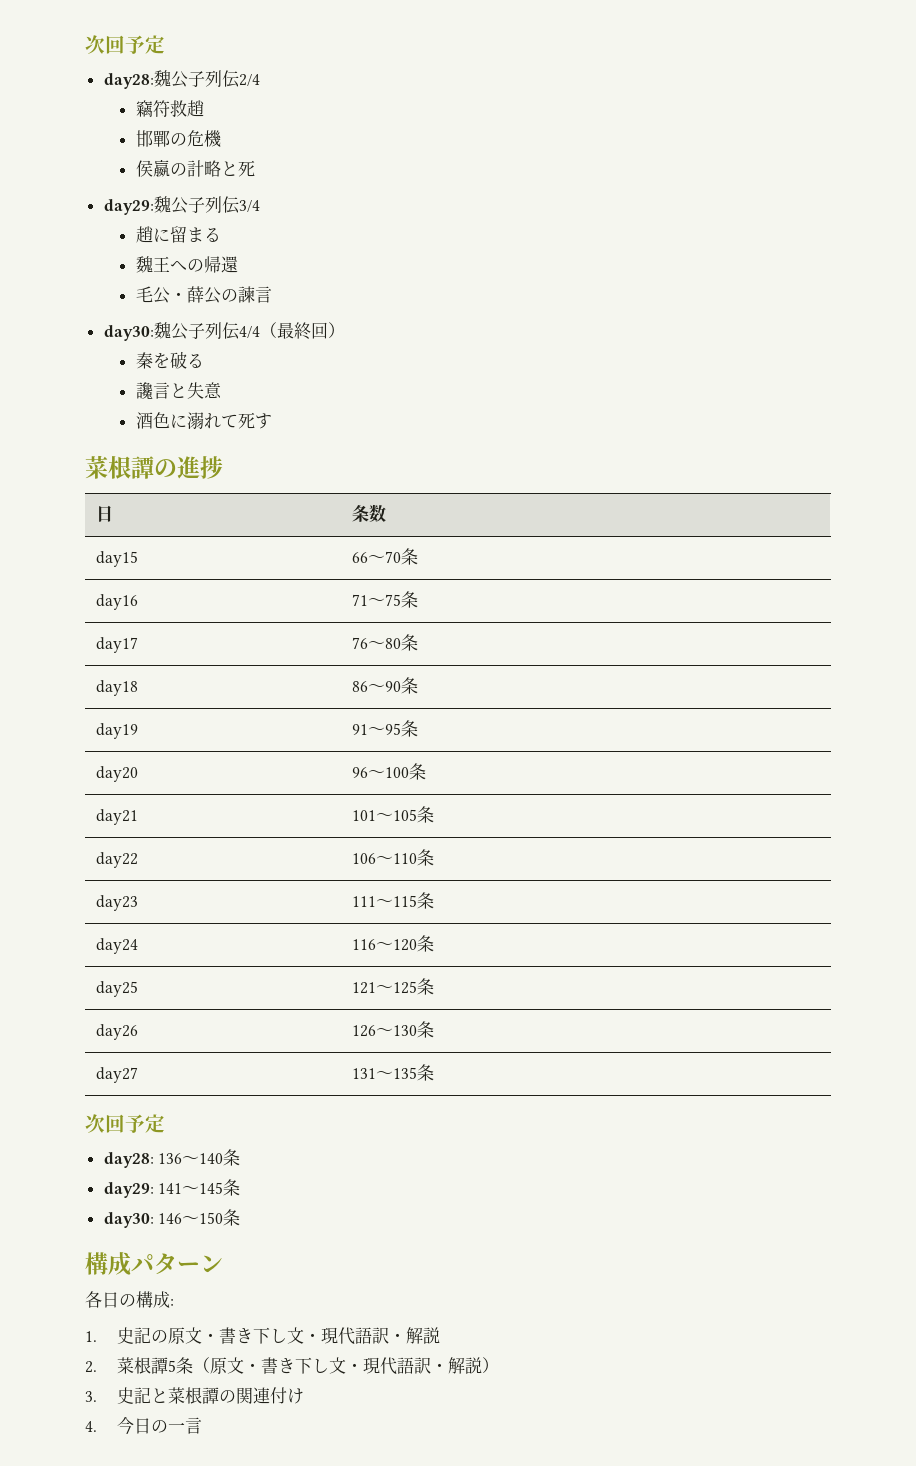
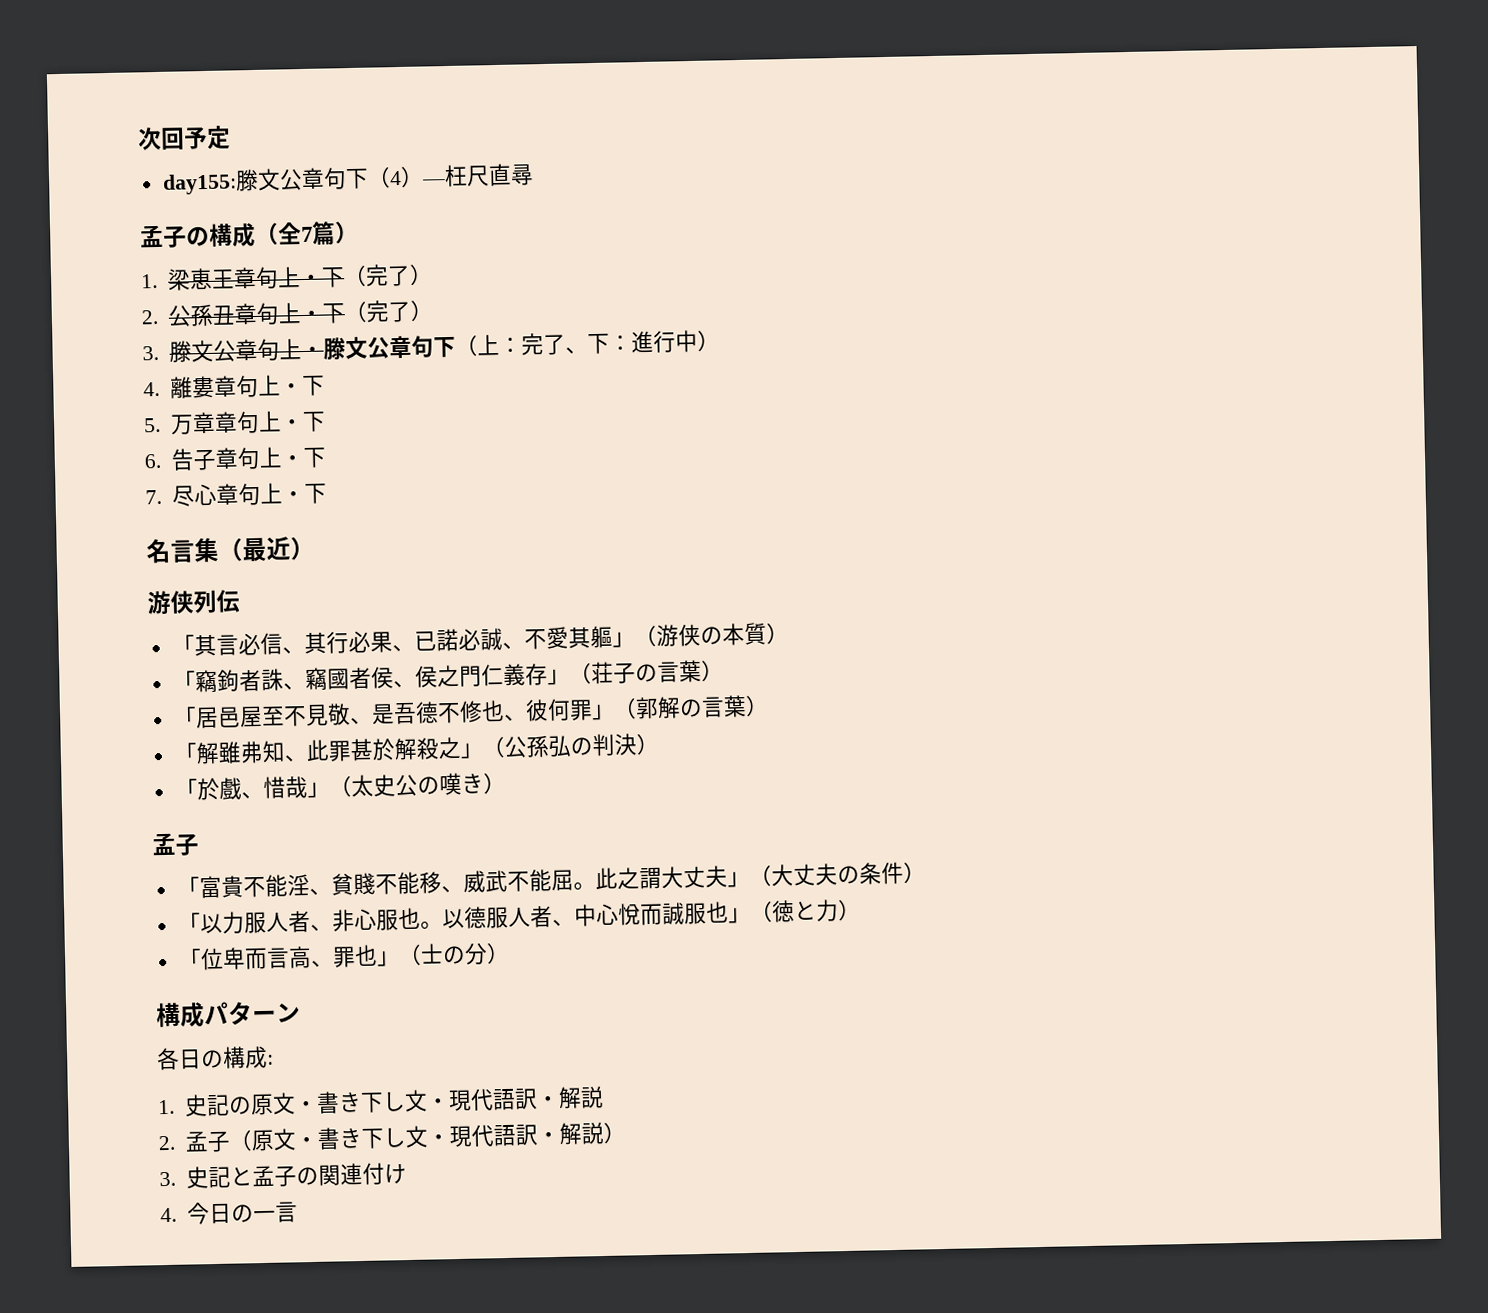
[85,35,165,54] [103,70,260,89] [135,100,205,117] [135,130,222,147] [135,159,255,177] [103,196,260,215] [135,226,221,243] [135,256,238,273] [135,286,272,304] [103,322,345,341] [135,351,204,369] [135,382,222,400] [135,412,272,430] [85,455,223,479] [95,505,113,522] [351,504,386,523] [95,551,138,567] [351,548,418,565] [95,594,138,610] [351,591,418,608] [95,637,138,653] [351,634,418,651] [95,680,138,696] [351,677,418,694] [95,723,138,739] [351,720,418,737] [95,766,138,782] [351,763,426,780] [95,809,138,825] [351,806,434,823] [95,852,138,868] [351,849,434,866] [95,895,138,911] [351,892,434,909] [95,938,138,954] [351,935,434,952] [95,981,138,997] [351,978,434,995] [95,1024,138,1040] [351,1021,434,1038] [95,1067,138,1083] [351,1064,434,1081] [85,1114,165,1133] [103,1149,241,1168] [103,1179,241,1198] [103,1209,241,1228] 次回予定 // day28:魏公子列伝2/4 // 竊符救趙 // 邯鄲の危機 // 侯嬴の計略と死 // day29:魏公子列伝3/4 // 趙に留まる // 魏王への帰還 // 毛公・薛公の諫言 // day30:魏公子列伝4/4（最終回） // 秦を破る // 讒言と失意 // 酒色に溺れて死す // 菜根譚の進捗 // 日 | 条数 // day15 | 66〜70条 // day16 | 71〜75条 // day17 | 76〜80条 // day18 | 86〜90条 // day19 | 91〜95条 // day20 | 96〜100条 // day21 | 101〜105条 // day22 | 106〜110条 // day23 | 111〜115条 // day24 | 116〜120条 // day25 | 121〜125条 // day26 | 126〜130条 // day27 | 131〜135条 // 次回予定 // day28: 136〜140条 // day29: 141〜145条 // day30: 146〜150条 -> [137,125,231,151] [161,163,534,195] [139,220,359,248] [141,264,433,291] [141,300,434,327] [142,329,720,363] [143,374,325,399] [143,410,326,435] [144,446,327,471] [145,482,327,507] [146,536,315,564] [147,589,240,615] [171,622,789,657] [172,659,724,693] [172,694,769,729] [173,733,660,765] [174,772,506,801] [152,832,199,856] [176,861,926,899] [177,899,861,934] [177,942,510,971] 次回予定 // day155:滕文公章句下（4）―枉尺直尋 // 孟子の構成（全7篇） // 1.梁恵王章句上・下（完了） // 2.公孫丑章句上・下（完了） // 3.滕文公章句上・滕文公章句下（上：完了、下：進行中） // 4.離婁章句上・下 // 5.万章章句上・下 // 6.告子章句上・下 // 7.尽心章句上・下 // 名言集（最近） // 游侠列伝 // 「其言必信、其行必果、已諾必誠、不愛其軀」（游侠の本質） // 「竊鉤者誅、竊國者侯、侯之門仁義存」（荘子の言葉） // 「居邑屋至不見敬、是吾德不修也、彼何罪」（郭解の言葉） // 「解雖弗知、此罪甚於解殺之」（公孫弘の判決） // 「於戲、惜哉」（太史公の嘆き） // 孟子 // 「富貴不能淫、貧賤不能移、威武不能屈。此之謂大丈夫」（大丈夫の条件） // 「以力服人者、非心服也。以德服人者、中心悅而誠服也」（徳と力） // 「位卑而言高、罪也」（士の分）
[116,1357,193,1374] 菜根譚5条 -> [184,1130,231,1153] 孟子
[167,1387,219,1404] 菜根譚 -> [251,1165,297,1187] 孟子

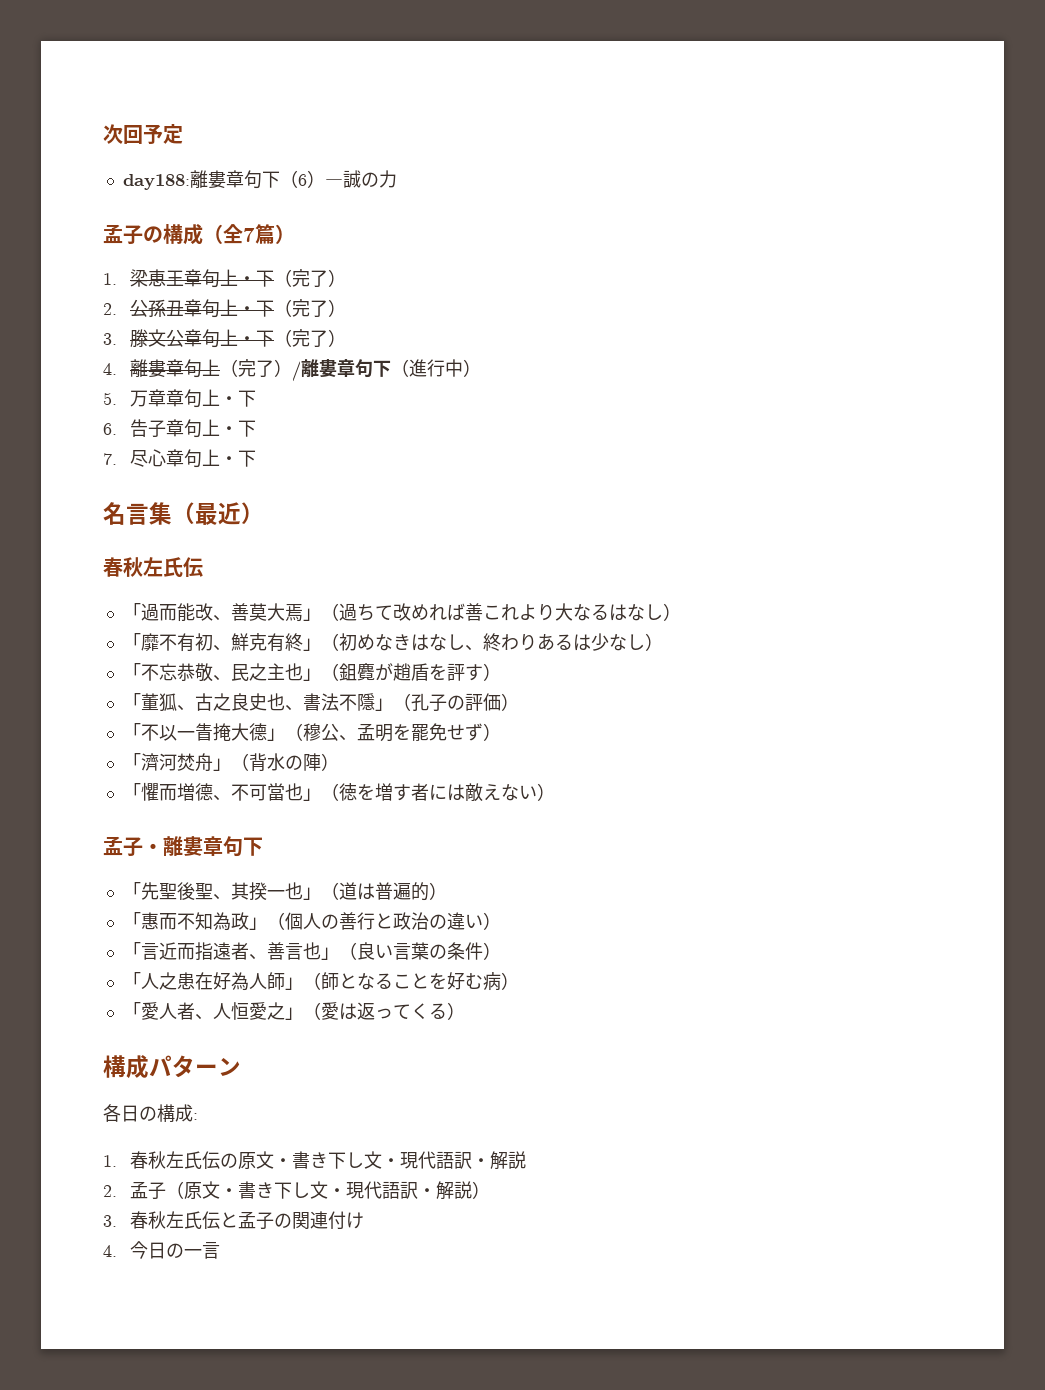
[161,163,534,195] day155:滕文公章句下（4）―枉尺直尋 -> [122,170,397,190] day188:離婁章句下（6）―誠の力
[322,329,720,360] [143,374,325,399] 滕文公章句下（上：完了、下：進行中） // 4.離婁章句上・下 -> [255,329,346,347] [103,359,481,382] 下（完了） // 4.離婁章句上（完了）/離婁章句下（進行中）
[147,589,217,615] 游侠列 -> [103,557,183,577] 春秋左氏
[193,622,789,657] [172,659,724,693] [172,694,769,729] [173,733,660,765] [174,772,506,801] [152,832,199,856] [176,861,926,899] [177,899,861,934] [177,942,488,971] 其言必信、其行必果、已諾必誠、不愛其軀」（游侠の本質） // 「竊鉤者誅、竊國者侯、侯之門仁義存」（荘子の言葉） // 「居邑屋至不見敬、是吾德不修也、彼何罪」（郭解の言葉） // 「解雖弗知、此罪甚於解殺之」（公孫弘の判決） // 「於戲、惜哉」（太史公の嘆き） // 孟子 // 「富貴不能淫、貧賤不能移、威武不能屈。此之謂大丈夫」（大丈夫の条件） // 「以力服人者、非心服也。以德服人者、中心悅而誠服也」（徳と力） // 「位卑而言高、罪也」（士の分 -> [140,603,681,622] [122,633,663,652] [122,663,501,682] [122,693,519,712] [122,723,501,742] [122,753,339,772] [122,782,555,802] [103,836,263,857] [122,882,447,901] [122,912,501,931] [122,942,501,961] [122,972,519,991] [122,1002,447,1020] 過而能改、善莫大焉」（過ちて改めれば善これより大なるはなし） // 「靡不有初、鮮克有終」（初めなきはなし、終わりあるは少なし） // 「不忘恭敬、民之主也」（鉏麑が趙盾を評す） // 「董狐、古之良史也、書法不隱」（孔子の評価） // 「不以一眚掩大德」（穆公、孟明を罷免せず） // 「濟河焚舟」（背水の陣） // 「懼而増德、不可當也」（徳を増す者には敵えない） // 孟子・離婁章句下 // 「先聖後聖、其揆一也」（道は普遍的） // 「惠而不知為政」（個人の善行と政治の違い） // 「言近而指遠者、善言也」（良い言葉の条件） // 「人之患在好為人師」（師となることを好む病） // 「愛人者、人恒愛之」（愛は返ってくる
[183,1094,230,1117] 史記 -> [129,1151,220,1169] 春秋左氏伝
[185,1166,231,1189] 史記 -> [129,1211,220,1229] 春秋左氏伝

